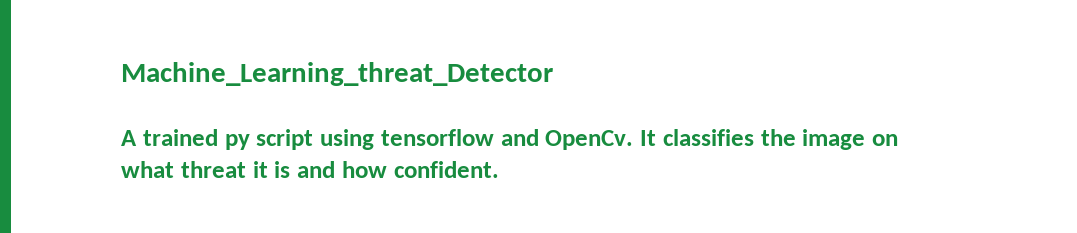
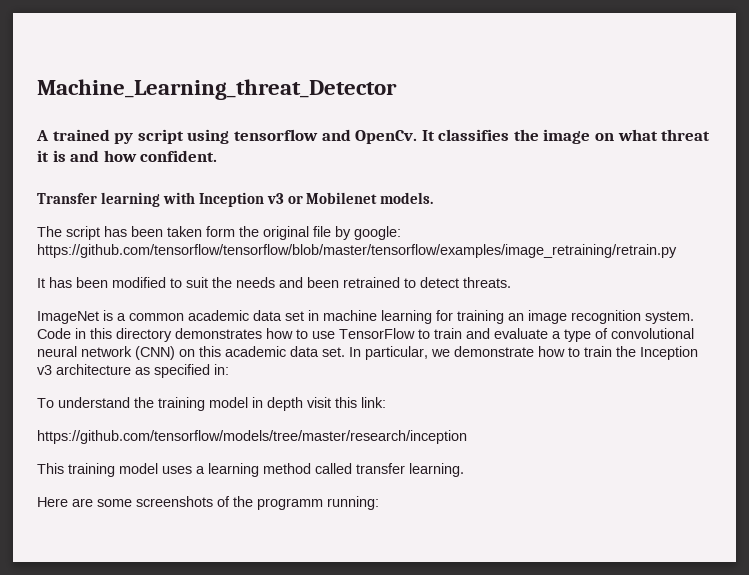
(499, 169) none -> [37,192,434,207] [37,226,401,240] [37,244,677,258] [37,277,511,288] [37,310,694,324] [37,328,694,342] [37,346,698,360] [37,364,229,378] [37,397,386,411] [37,430,467,444] [37,463,464,477] [37,496,379,510] // Transfer learning with Inception v3 or Mobilenet models. // The script has been taken form the original file by google: https://github.com/tensorflow/tensorflow/blob/master/tensorflow/examples/image_retraining/retrain.py // It has been modified to suit the needs and been retrained to detect threats. // ImageNet is a common academic data set in machine learning for training an image recognition system. Code in this directory demonstrates how to use TensorFlow to train and evaluate a type of convolutional neural network (CNN) on this academic data set. In particular, we demonstrate how to train the Inception v3 architecture as specified in: // To understand the training model in depth visit this link: // https://github.com/tensorflow/models/tree/master/research/inception // This training model uses a learning method called transfer learning. // Here are some screenshots of the programm running:

